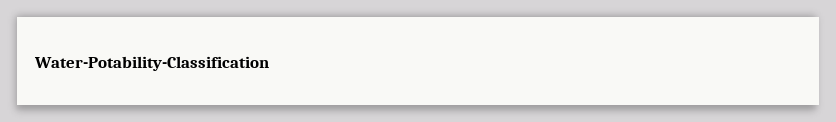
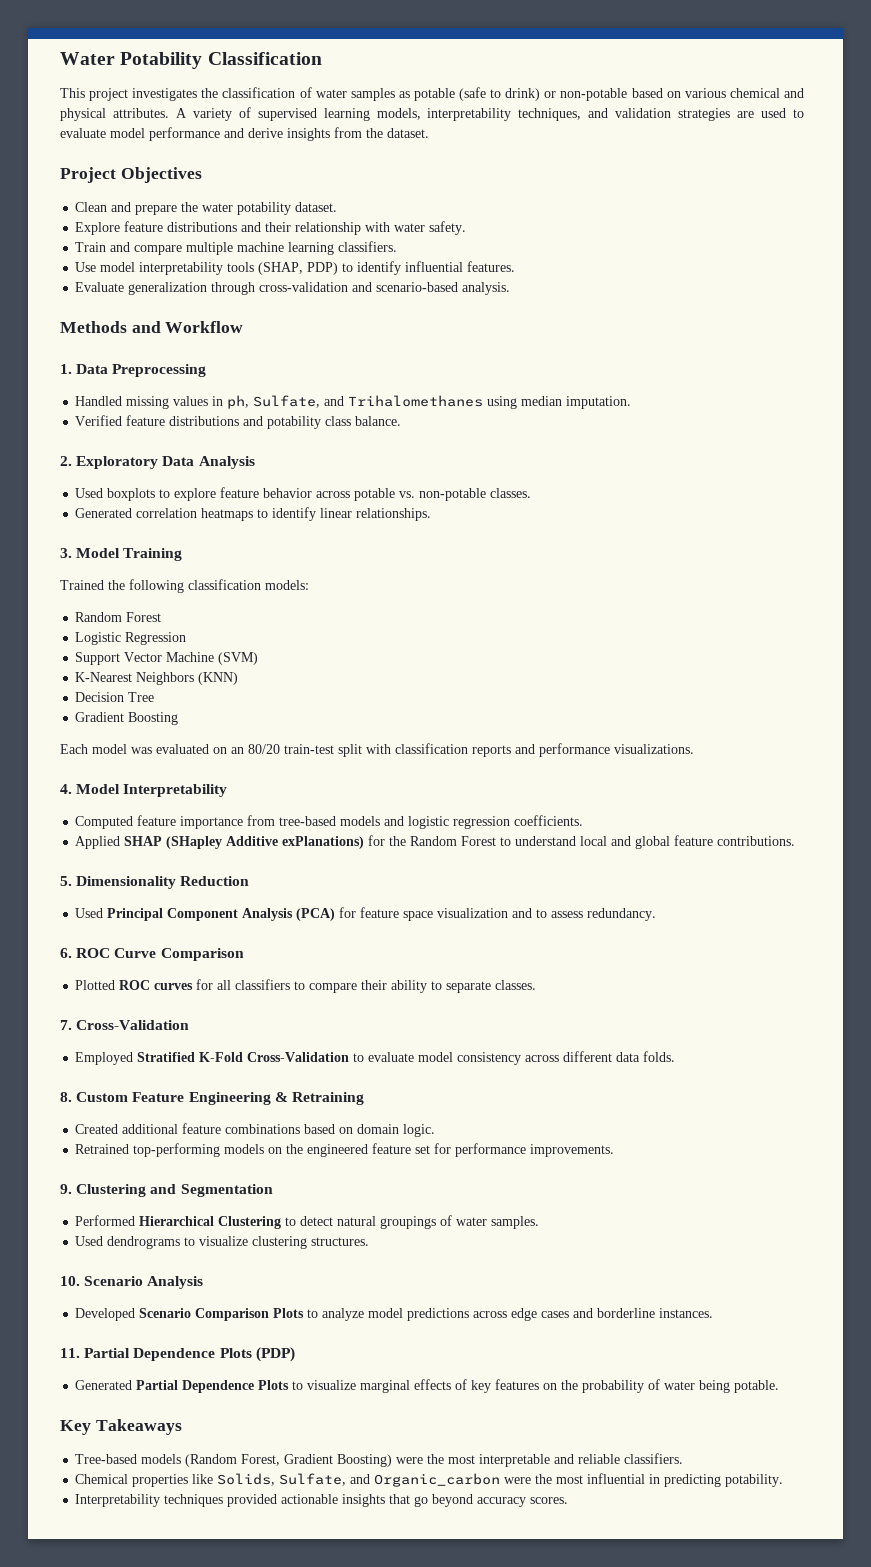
[34,56,269,71] Water-Potability-Classification -> [60,52,322,69] [60,87,804,101] [60,107,804,121] [60,127,429,141] [60,167,202,183] [75,202,338,215] [75,221,467,235] [75,241,398,255] [75,261,516,275] [75,282,511,295] [60,321,244,333] [60,364,207,377] [75,395,632,409] [75,415,402,429] [60,456,255,469] [75,487,532,501] [75,507,432,521] [60,548,183,561] [60,579,309,593] [75,612,162,622] [75,632,187,645] [75,652,259,665] [75,672,239,685] [75,692,155,702] [75,712,179,725] [60,743,694,757] [60,784,228,797] [75,815,584,829] [75,835,796,849] [60,876,250,889] [75,907,657,921] [60,948,244,961] [75,979,537,993] [60,1020,190,1030] [75,1051,676,1065] [60,1092,364,1105] [75,1123,436,1137] [75,1143,615,1157] [60,1184,273,1197] [75,1215,540,1229] [75,1236,370,1249] [60,1276,204,1289] [75,1308,714,1321] [60,1347,295,1362] [75,1379,780,1393] [60,1419,182,1435] [75,1453,684,1467] [75,1473,784,1487] [75,1494,569,1507] Water Potability Classification // This project investigates the classification of water samples as potable (safe to drink) or non-potable based on various chemical and physical attributes. A variety of supervised learning models, interpretability techniques, and validation strategies are used to evaluate model performance and derive insights from the dataset. // Project Objectives // Clean and prepare the water potability dataset. // Explore feature distributions and their relationship with water safety. // Train and compare multiple machine learning classifiers. // Use model interpretability tools (SHAP, PDP) to identify influential features. // Evaluate generalization through cross-validation and scenario-based analysis. // Methods and Workflow // 1. Data Preprocessing // Handled missing values in ph, Sulfate, and Trihalomethanes using median imputation. // Verified feature distributions and potability class balance. // 2. Exploratory Data Analysis // Used boxplots to explore feature behavior across potable vs. non-potable classes. // Generated correlation heatmaps to identify linear relationships. // 3. Model Training // Trained the following classification models: // Random Forest // Logistic Regression // Support Vector Machine (SVM) // K-Nearest Neighbors (KNN) // Decision Tree // Gradient Boosting // Each model was evaluated on an 80/20 train-test split with classification reports and performance visualizations. // 4. Model Interpretability // Computed feature importance from tree-based models and logistic regression coefficients. // Applied SHAP (SHapley Additive exPlanations) for the Random Forest to understand local and global feature contributions. // 5. Dimensionality Reduction // Used Principal Component Analysis (PCA) for feature space visualization and to assess redundancy. // 6. ROC Curve Comparison // Plotted ROC curves for all classifiers to compare their ability to separate classes. // 7. Cross-Validation // Employed Stratified K-Fold Cross-Validation to evaluate model consistency across different data folds. // 8. Custom Feature Engineering & Retraining // Created additional feature combinations based on domain logic. // Retrained top-performing models on the engineered feature set for performance improvements. // 9. Clustering and Segmentation // Performed Hierarchical Clustering to detect natural groupings of water samples. // Used dendrograms to visualize clustering structures. // 10. Scenario Analysis // Developed Scenario Comparison Plots to analyze model predictions across edge cases and borderline instances. // 11. Partial Dependence Plots (PDP) // Generated Partial Dependence Plots to visualize marginal effects of key features on the probability of water being potable. // Key Takeaways // Tree-based models (Random Forest, Gradient Boosting) were the most interpretable and reliable classifiers. // Chemical properties like Solids, Sulfate, and Organic_carbon were the most influential in predicting potability. // Interpretability techniques provided actionable insights that go beyond accuracy scores.

